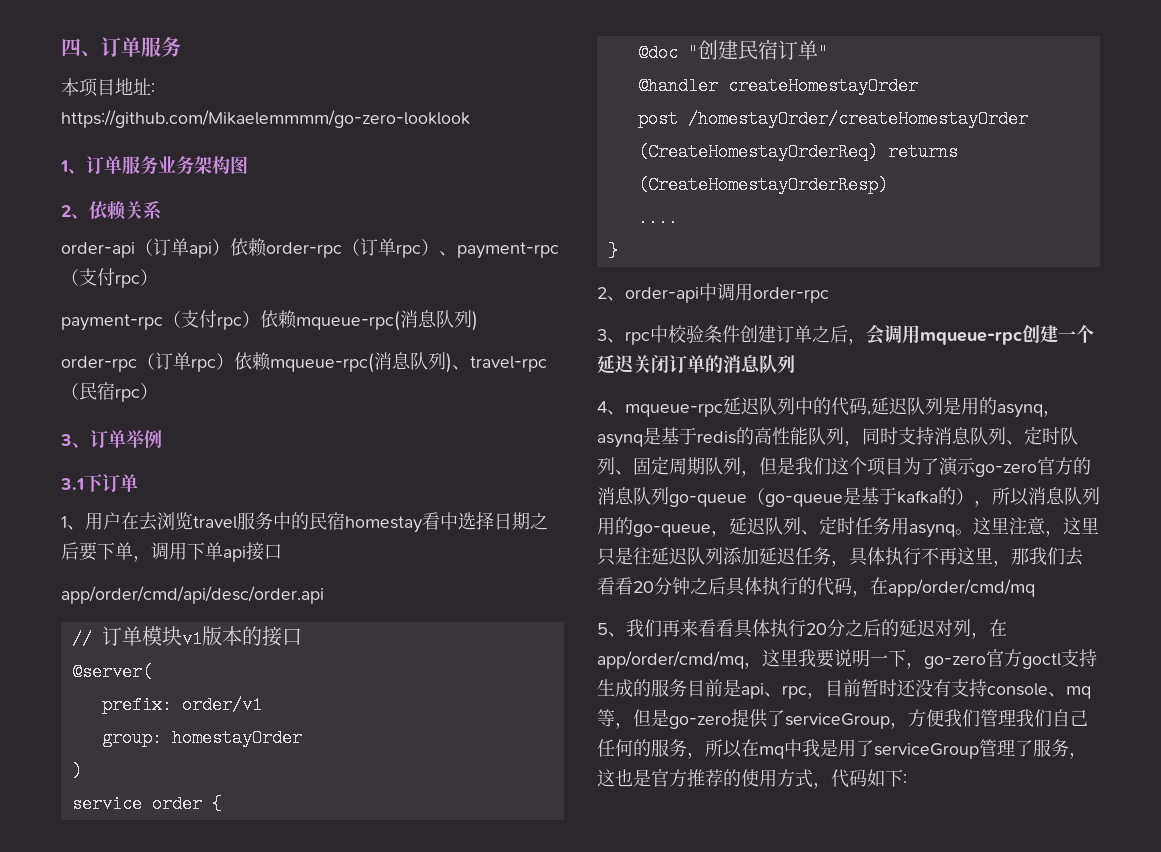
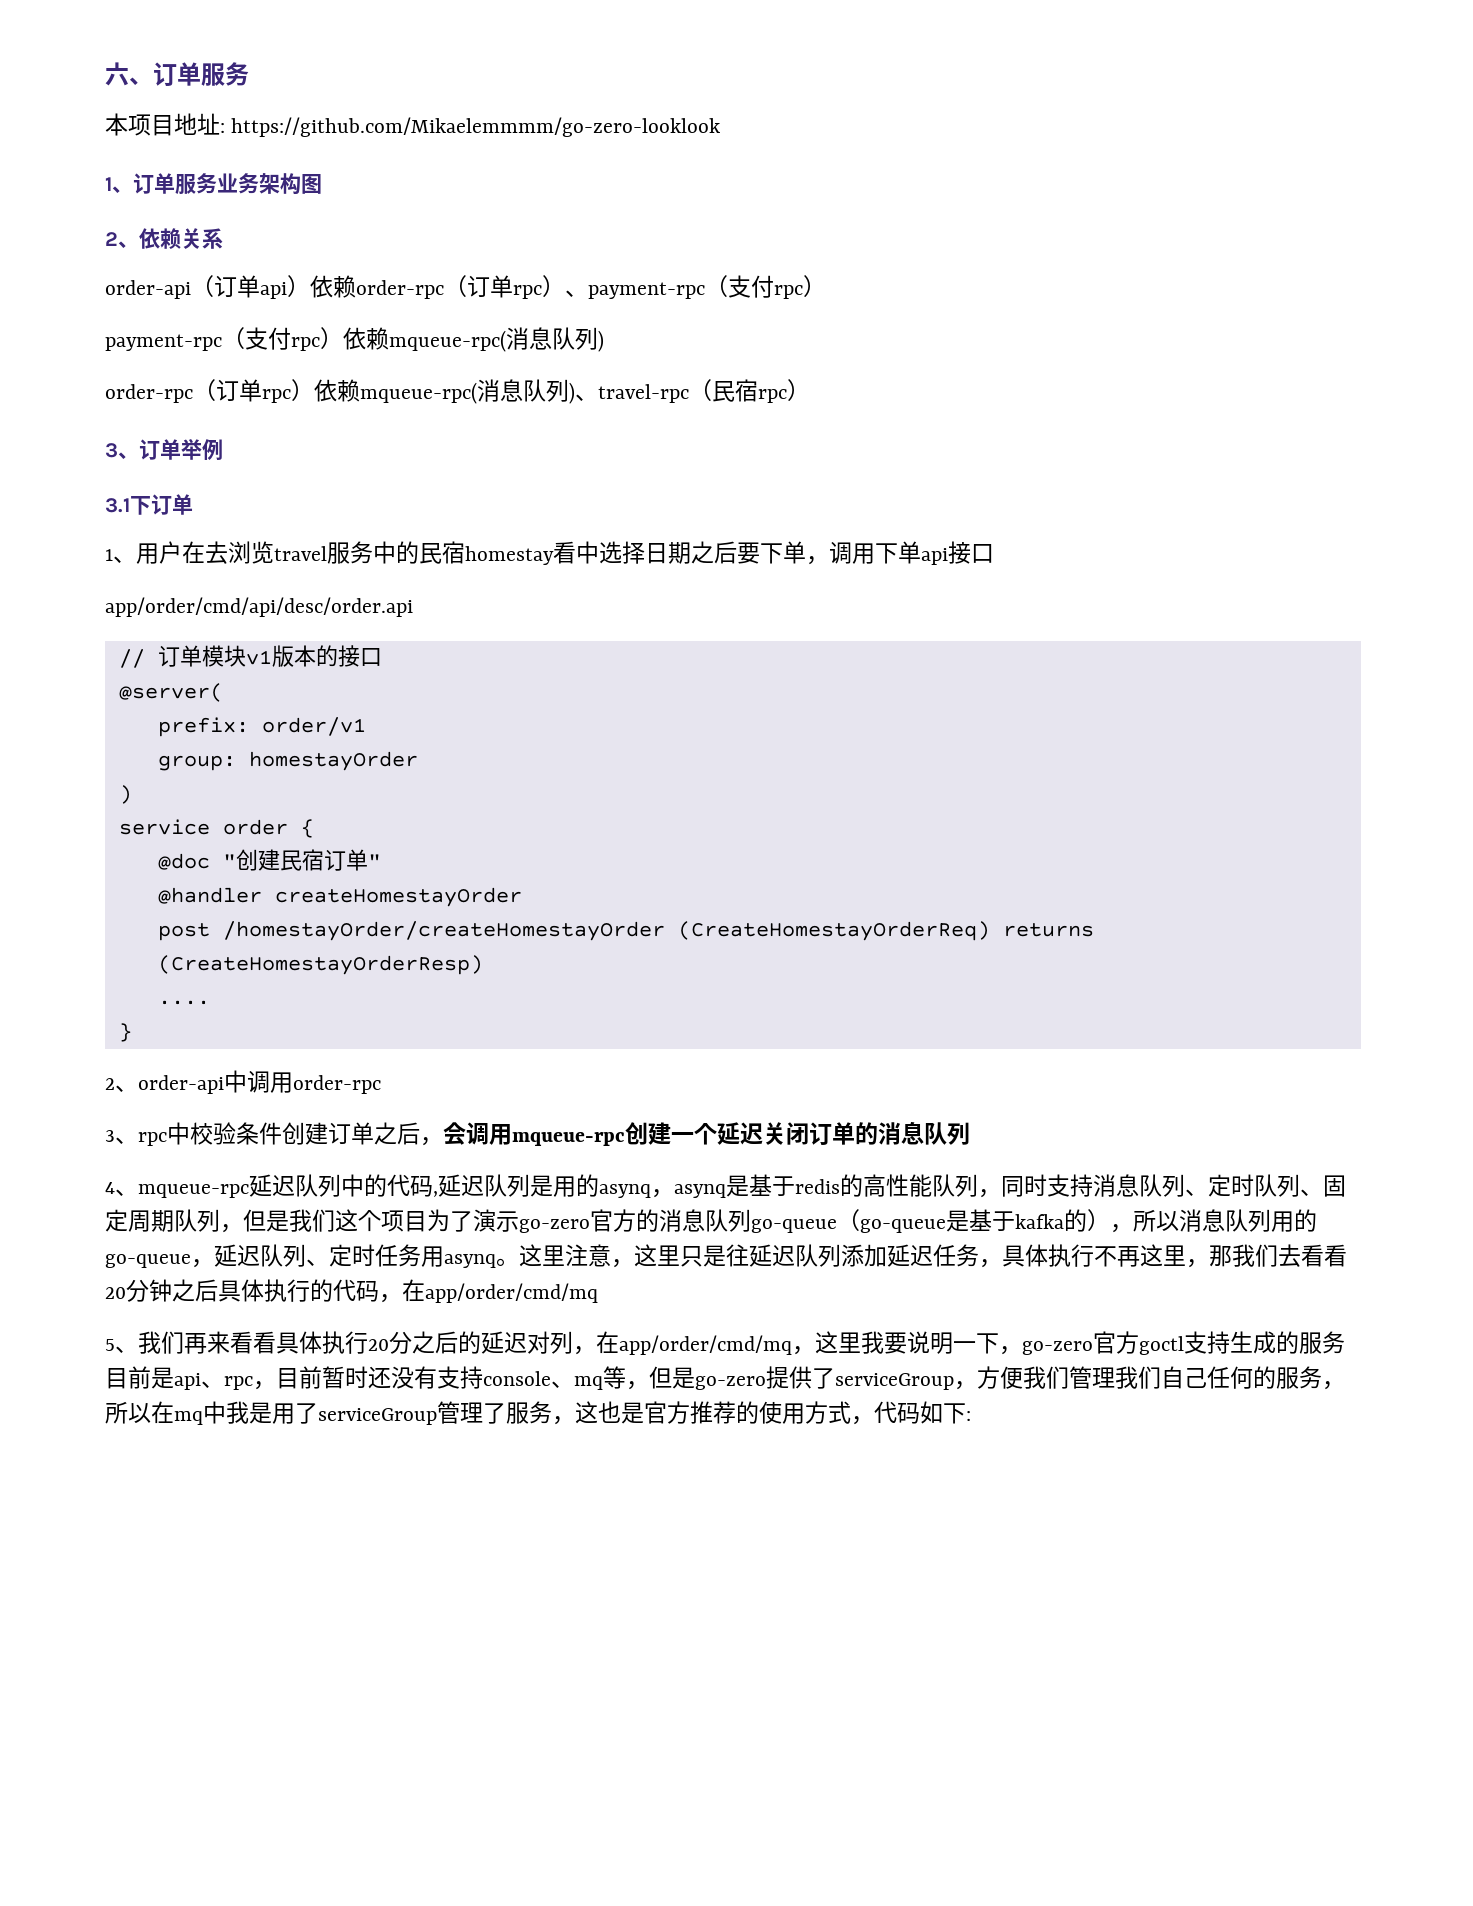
[61,38,81,57] 四 -> [105,62,129,86] 六

